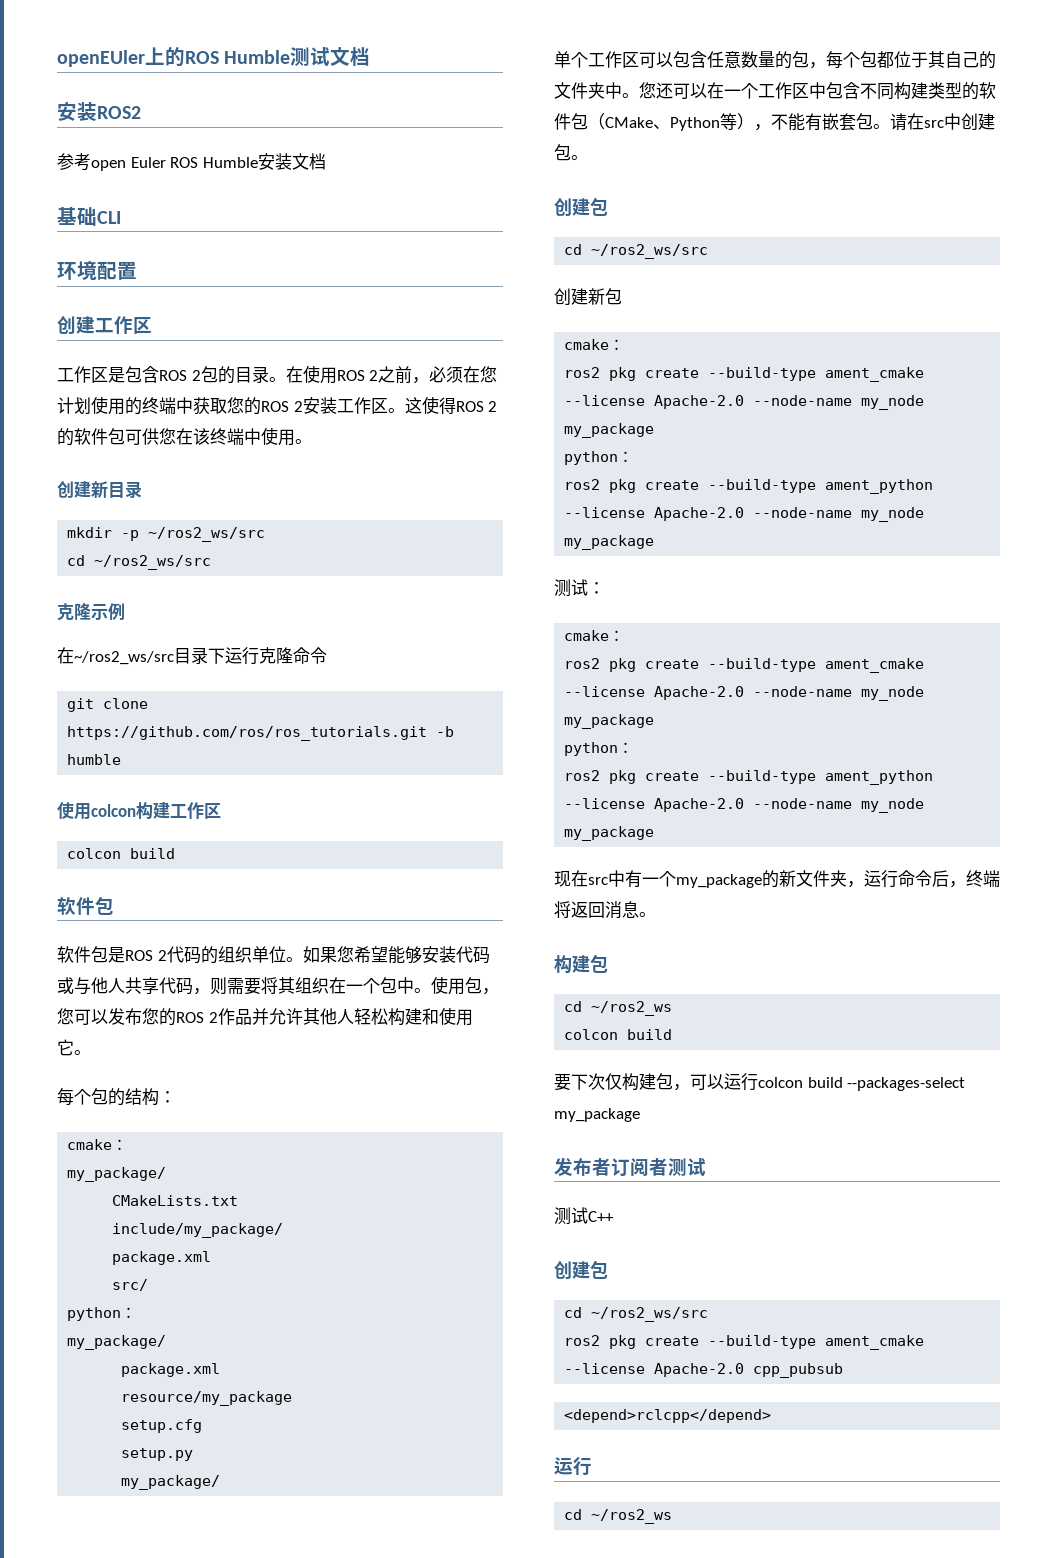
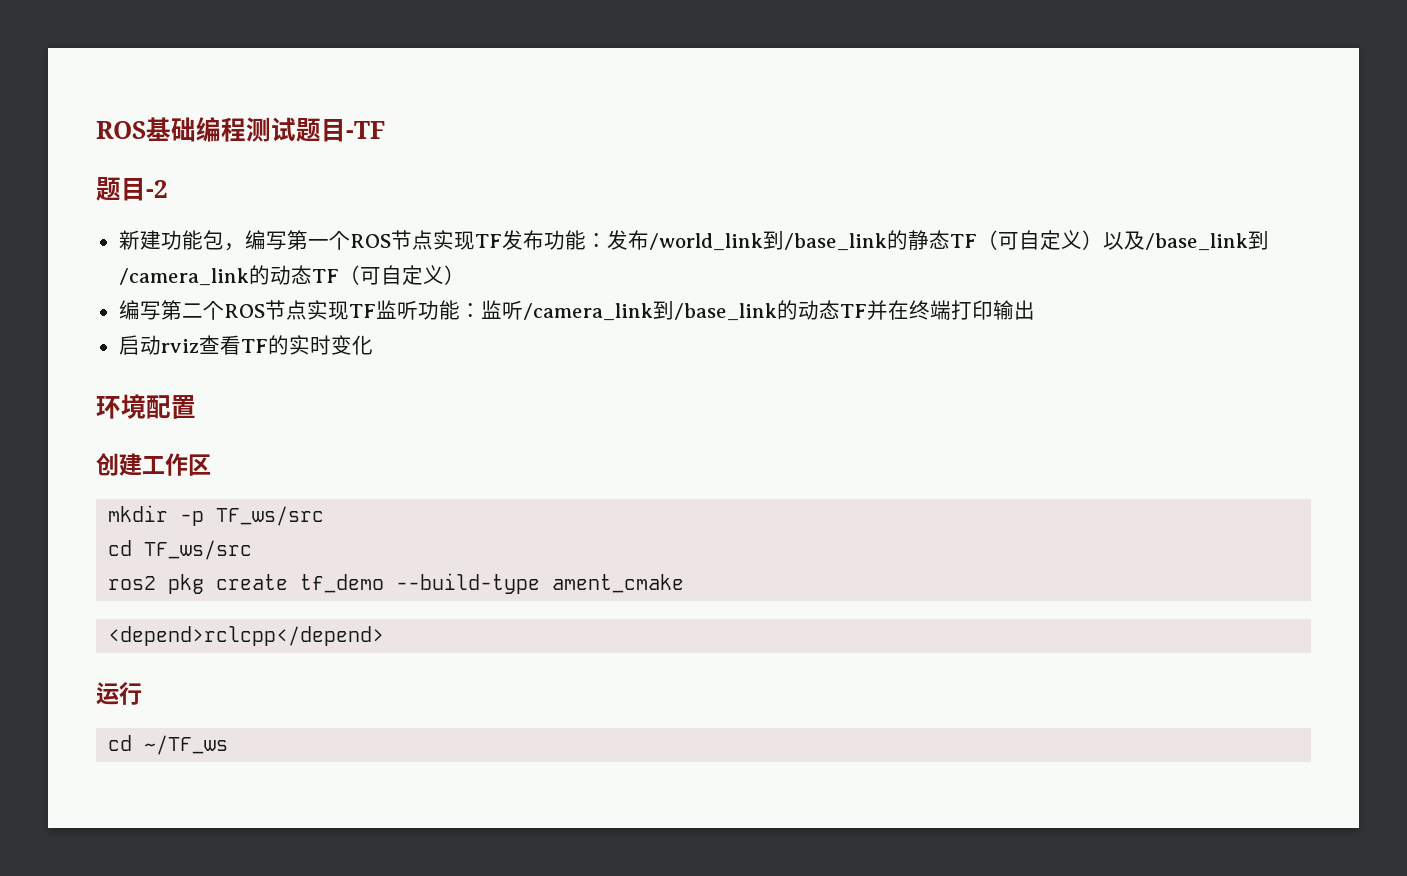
[57,47,371,67] [57,102,141,121] [57,153,326,171] [57,206,121,226] openEUler上的ROS Humble测试文档 // 安装ROS2 // 参考open Euler ROS Humble安装文档 // 基础CLI -> [96,117,385,142] [96,177,168,201] [118,230,1269,251] [118,265,465,286] [118,300,1035,321] [118,335,373,355] ROS基础编程测试题目-TF // 题目-2 // 新建功能包，编写第一个ROS节点实现TF发布功能：发布/world_link到/base_link的静态TF（可自定义）以及/base_link到/camera_link的动态TF（可自定义） // 编写第二个ROS节点实现TF监听功能：监听/camera_link到/base_link的动态TF并在终端打印输出 // 启动rviz查看TF的实时变化
[57,365,498,384] [57,396,498,415] [57,427,312,446] [57,481,142,499] // 工作区是包含ROS 2包的目录。在使用ROS 2之前，必须在您计划使用的终端中获取您的ROS 2安装工作区。这使得ROS 2的软件包可供您在该终端中使用。 // 创建新目录 -> (211, 465) none
[148,527,266,542] [67,555,212,570] [57,603,125,621] [57,647,327,665] [67,698,149,712] [67,726,455,741] [67,754,122,765] [57,802,221,820] [67,848,176,859] [57,896,114,915] [57,946,490,964] [57,976,499,995] [57,1007,473,1026] [57,1039,91,1056] [57,1088,176,1106] [67,1139,128,1150] [67,1167,167,1182] [112,1195,239,1206] [112,1223,284,1238] [112,1251,212,1265] [112,1279,149,1291] [67,1307,137,1321] [67,1335,167,1350] [121,1363,221,1377] [121,1391,293,1406] [121,1419,203,1433] [121,1448,194,1461] [121,1475,221,1490] [554,51,996,69] [554,82,996,100] [554,113,995,131] [554,144,588,161] [554,197,608,216] [564,244,709,259] [554,288,622,306] [564,339,625,350] [564,367,925,382] [564,395,925,410] [564,423,655,438] [564,451,634,465] [564,479,934,494] [564,507,925,522] [564,535,655,550] [554,579,605,597] [564,630,625,641] [564,658,925,673] [564,686,925,701] [564,714,655,729] [564,742,634,756] [564,770,934,785] [564,798,925,813] [564,826,655,841] [554,870,1000,888] [554,901,656,919] [554,954,608,974] [564,1001,673,1016] [564,1029,673,1040] [554,1073,966,1091] [554,1108,640,1122] [554,1157,706,1176] [554,1207,614,1225] [554,1260,608,1279] [564,1307,709,1322] [564,1335,925,1350] [564,1363,844,1378] ~/ros2_ws/src // cd ~/ros2_ws/src // 克隆示例 // 在~/ros2_ws/src目录下运行克隆命令 // git clone https://github.com/ros/ros_tutorials.git -b humble // 使用colcon构建工作区 // colcon build // 软件包 // 软件包是ROS 2代码的组织单位。如果您希望能够安装代码或与他人共享代码，则需要将其组织在一个包中。使用包，您可以发布您的ROS 2作品并允许其他人轻松构建和使用它。 // 每个包的结构： // cmake： // my_package/ // CMakeLists.txt // include/my_package/ // package.xml // src/ // python： // my_package/ // package.xml // resource/my_package // setup.cfg // setup.py // my_package/ // 单个工作区可以包含任意数量的包，每个包都位于其自己的文件夹中。您还可以在一个工作区中包含不同构建类型的软件包（CMake、Python等），不能有嵌套包。请在src中创建包。 // 创建包 // cd ~/ros2_ws/src // 创建新包 // cmake： // ros2 pkg create --build-type ament_cmake --license Apache-2.0 --node-name my_node my_package // python： // ros2 pkg create --build-type ament_python --license Apache-2.0 --node-name my_node my_package // 测试： // cmake： // ros2 pkg create --build-type ament_cmake --license Apache-2.0 --node-name my_node my_package // python： // ros2 pkg create --build-type ament_python --license Apache-2.0 --node-name my_node my_package // 现在src中有一个my_package的新文件夹，运行命令后，终端将返回消息。 // 构建包 // cd ~/ros2_ws // colcon build // 要下次仅构建包，可以运行colcon build --packages-select my_package // 发布者订阅者测试 // 测试C++ // 创建包 // cd ~/ros2_ws/src // ros2 pkg create --build-type ament_cmake --license Apache-2.0 cpp_pubsub -> [216,506,325,526] [108,540,253,560] [108,573,685,594] TF_ws/src // cd TF_ws/src // ros2 pkg create tf_demo --build-type ament_cmake
[591,1509,673,1524] ~/ros2_ws -> [144,735,229,755] ~/TF_ws

